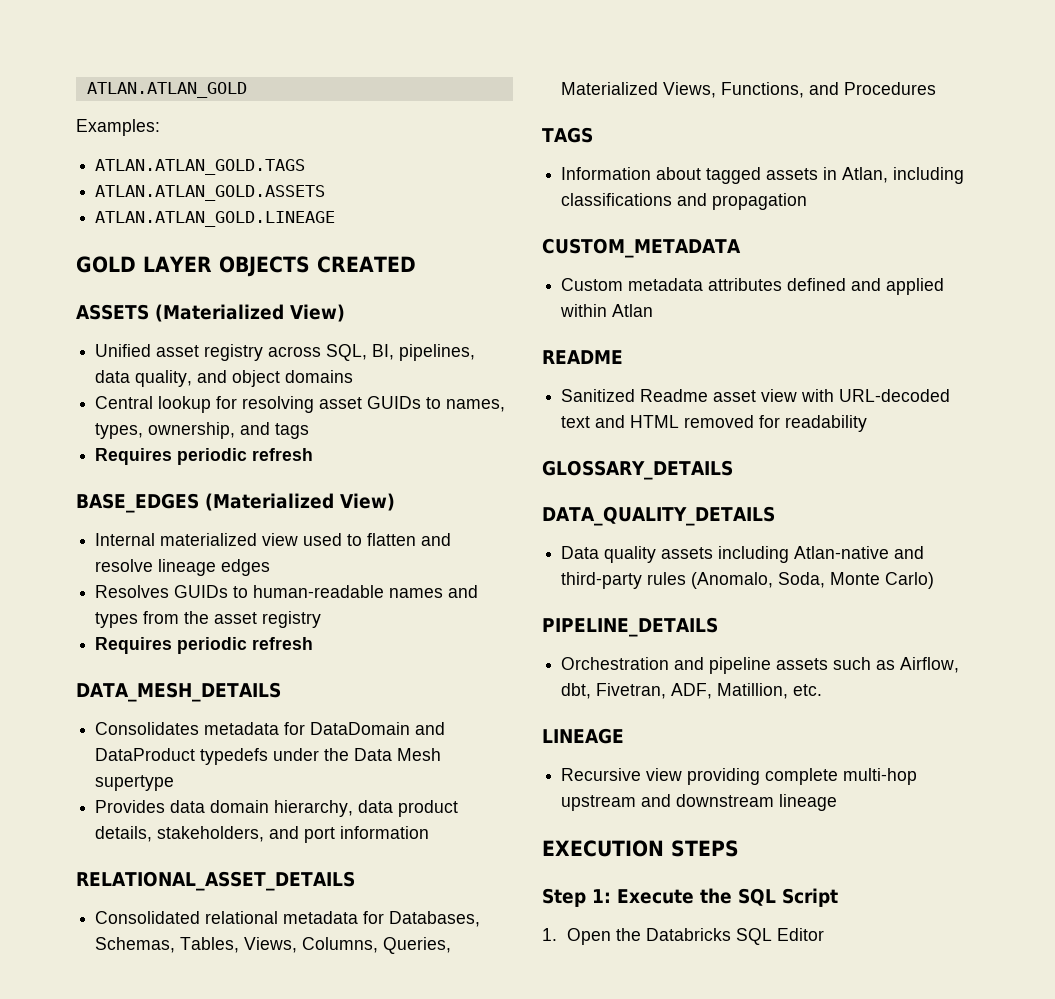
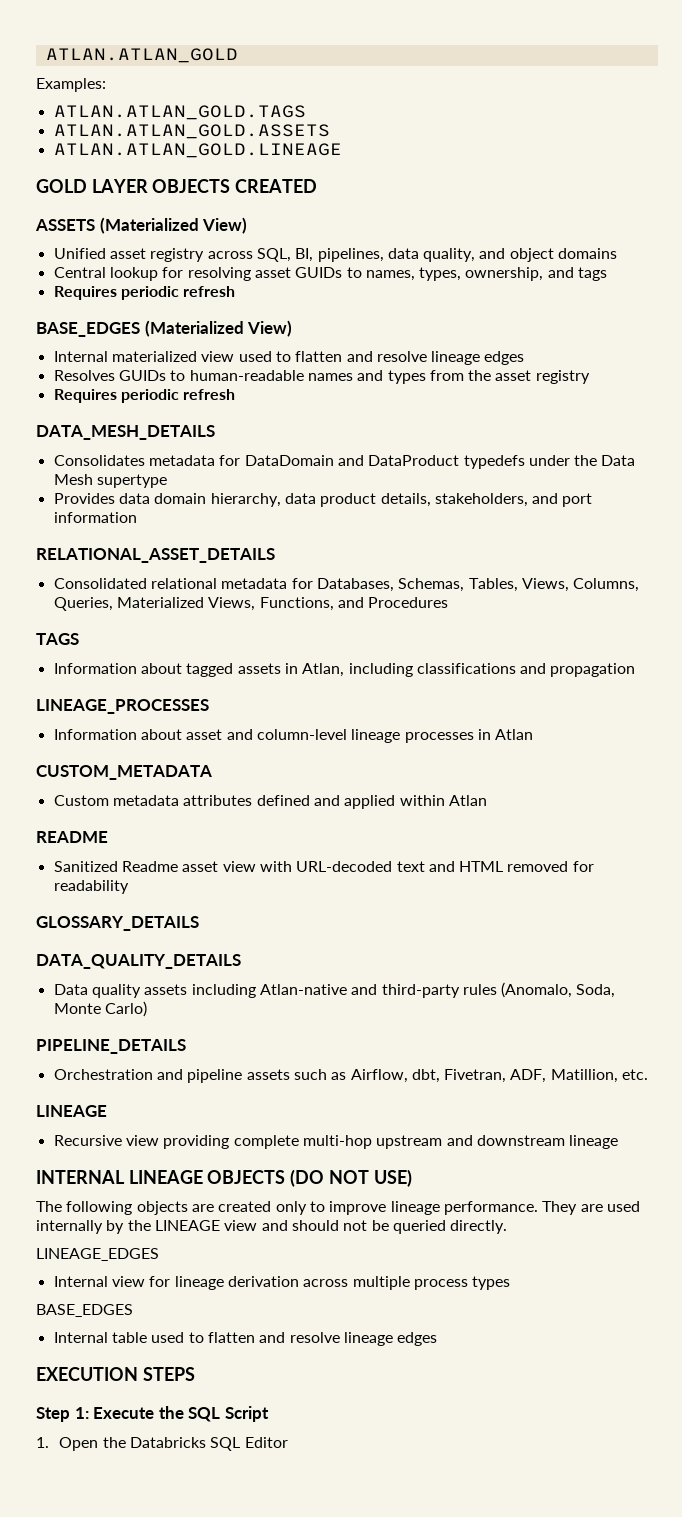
(808, 201) none -> [36,699,209,714] [53,729,534,743] // LINEAGE_PROCESSES // Information about asset and column-level lineage processes in Atlan
(838, 802) none -> [36,1169,412,1187] [36,1201,640,1215] [36,1220,508,1234] [36,1248,159,1261] [53,1276,511,1290] [36,1304,133,1317] [53,1332,438,1346] // INTERNAL LINEAGE OBJECTS (DO NOT USE) // The following objects are created only to improve lineage performance. They are used internally by the LINEAGE view and should not be queried directly. // LINEAGE_EDGES // Internal view for lineage derivation across multiple process types // BASE_EDGES // Internal table used to flatten and resolve lineage edges

